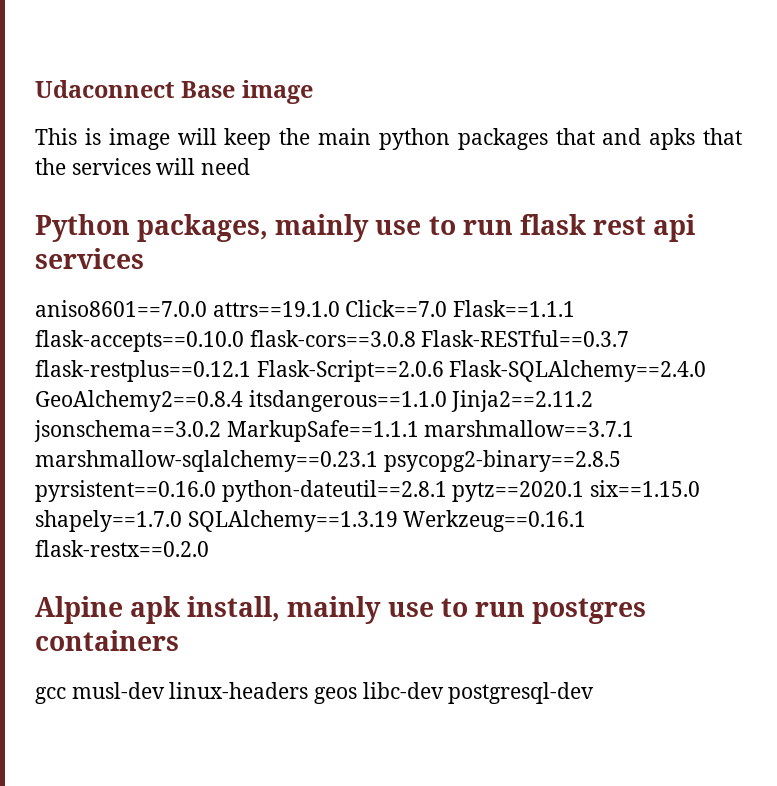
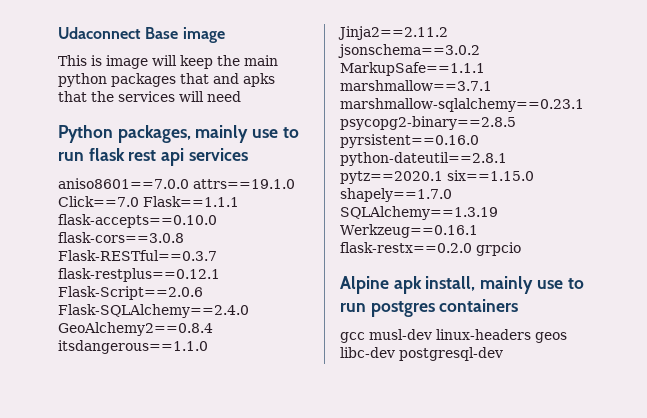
(209, 548) none -> [476,242,521,256] grpcio

